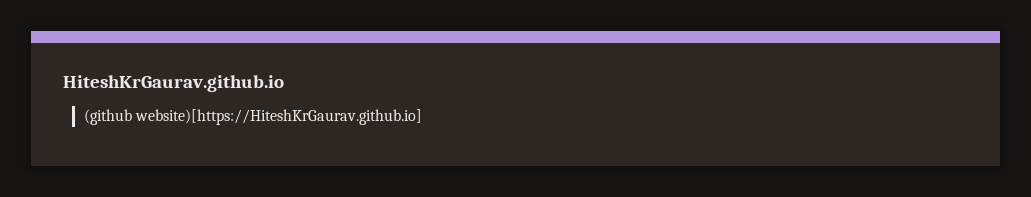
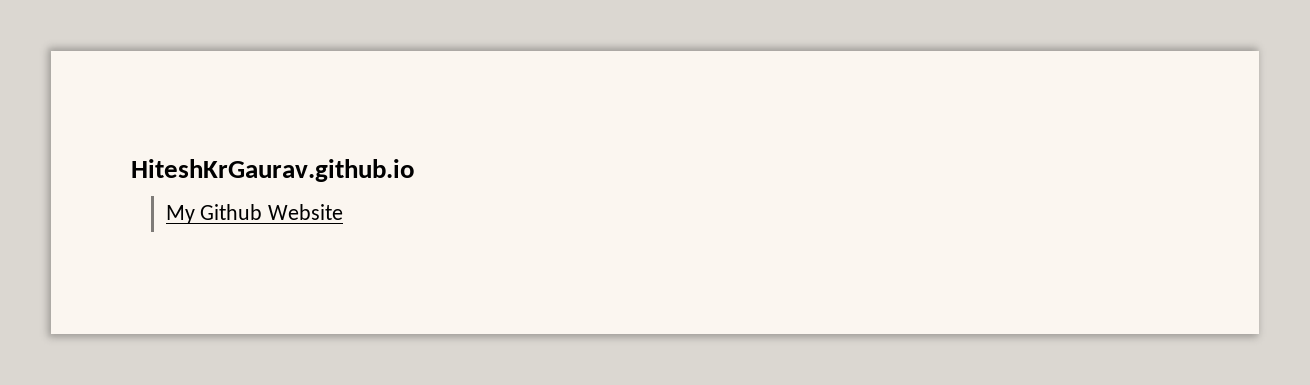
[83,109,423,125] (github website)[https://HiteshKrGaurav.github.io] -> [165,204,344,224] My Github Website

